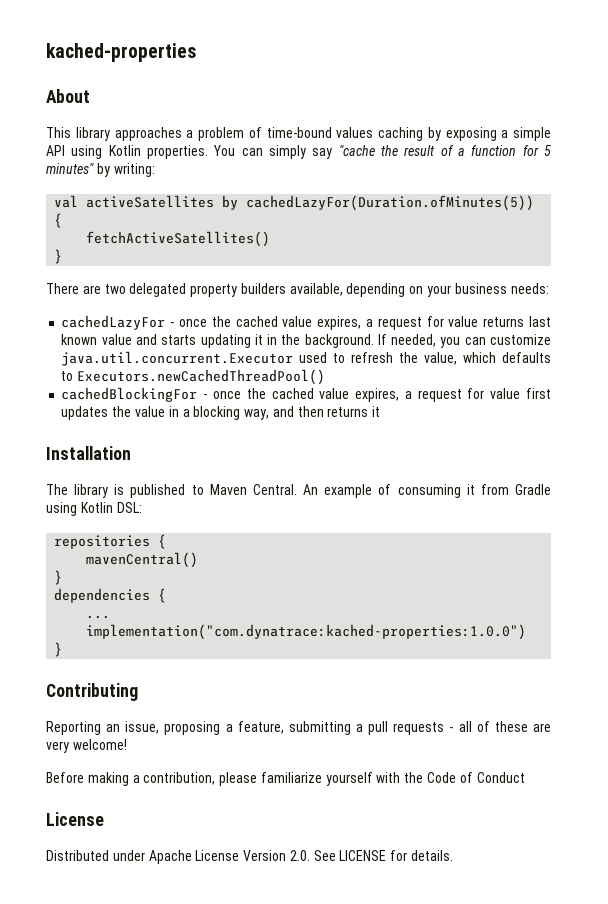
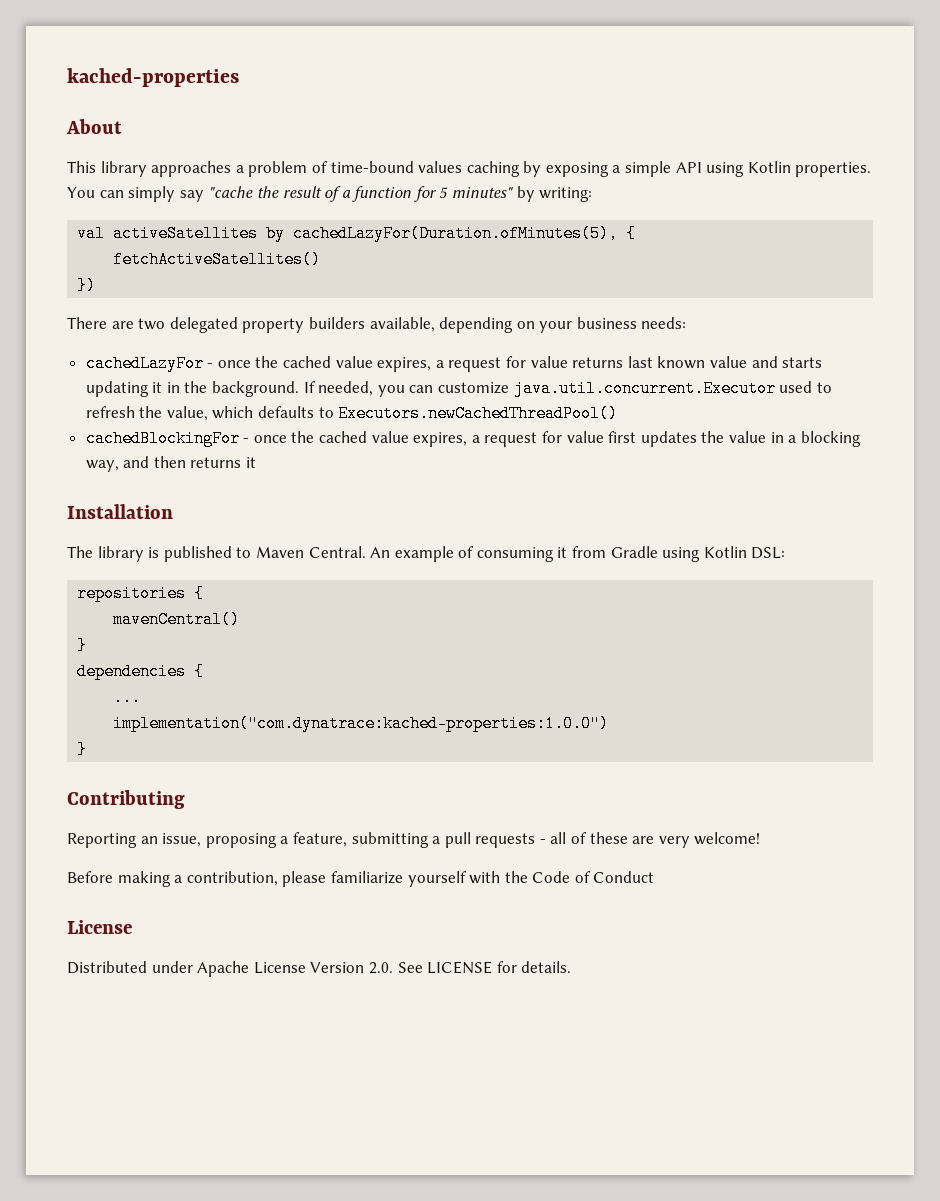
[246,195,535,211] cachedLazyFor(Duration.ofMinutes(5)) -> [293,225,619,242] cachedLazyFor(Duration.ofMinutes(5),
[54,249,63,264] } -> [77,277,97,294] })

